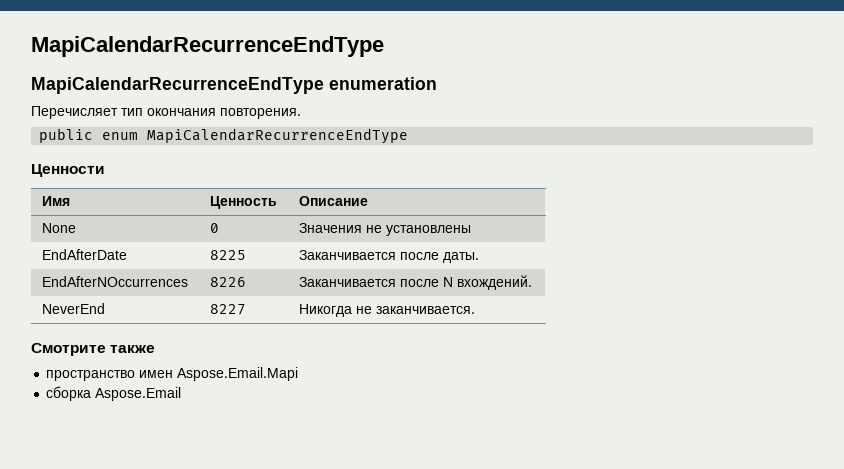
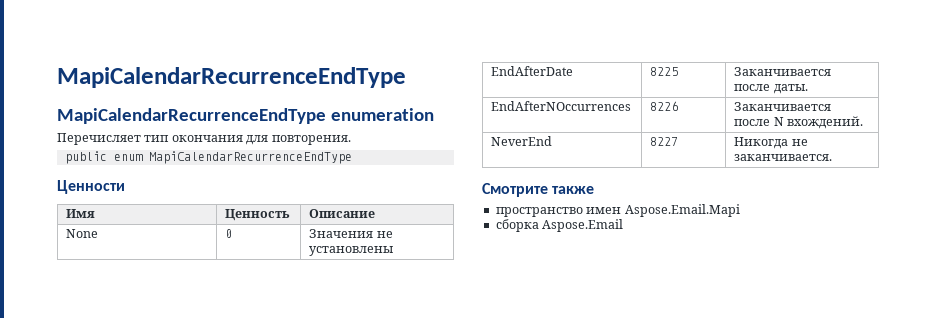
(216, 112) none -> [246,135,269,145] для

